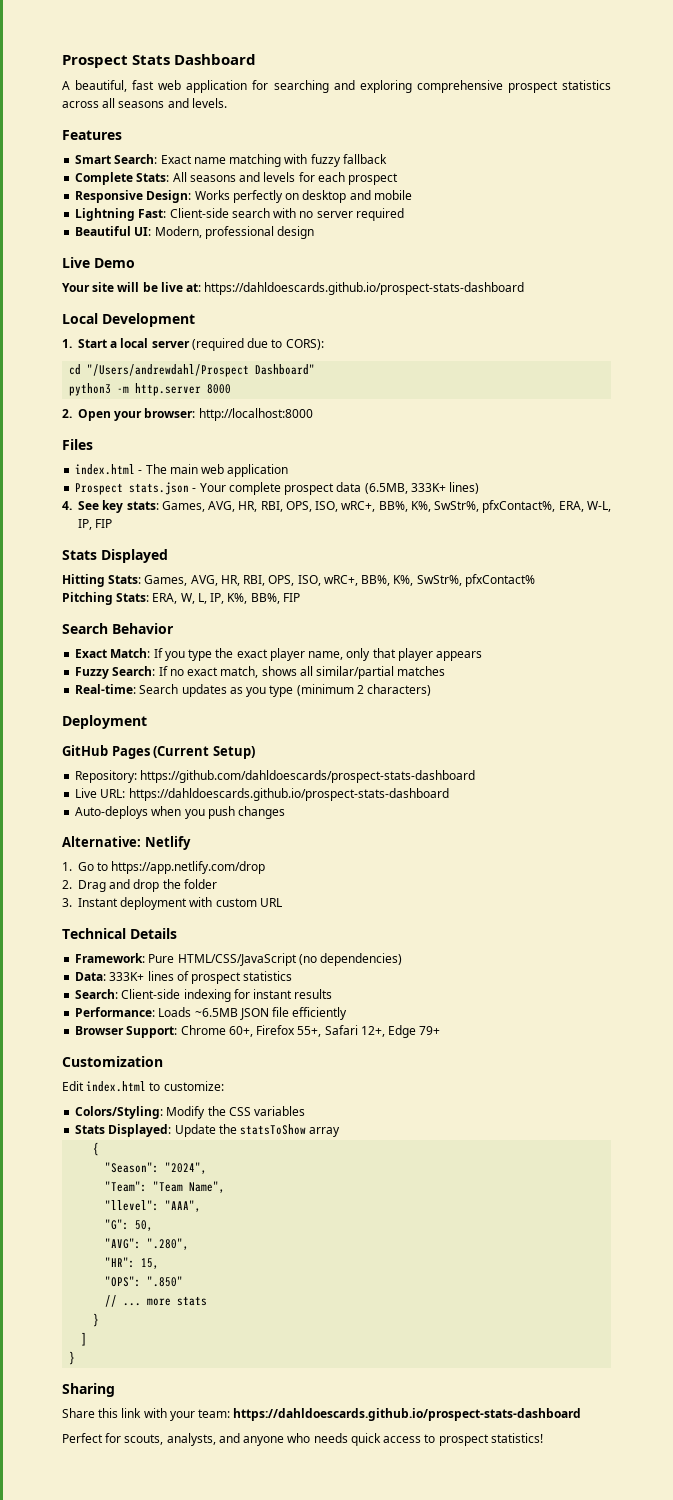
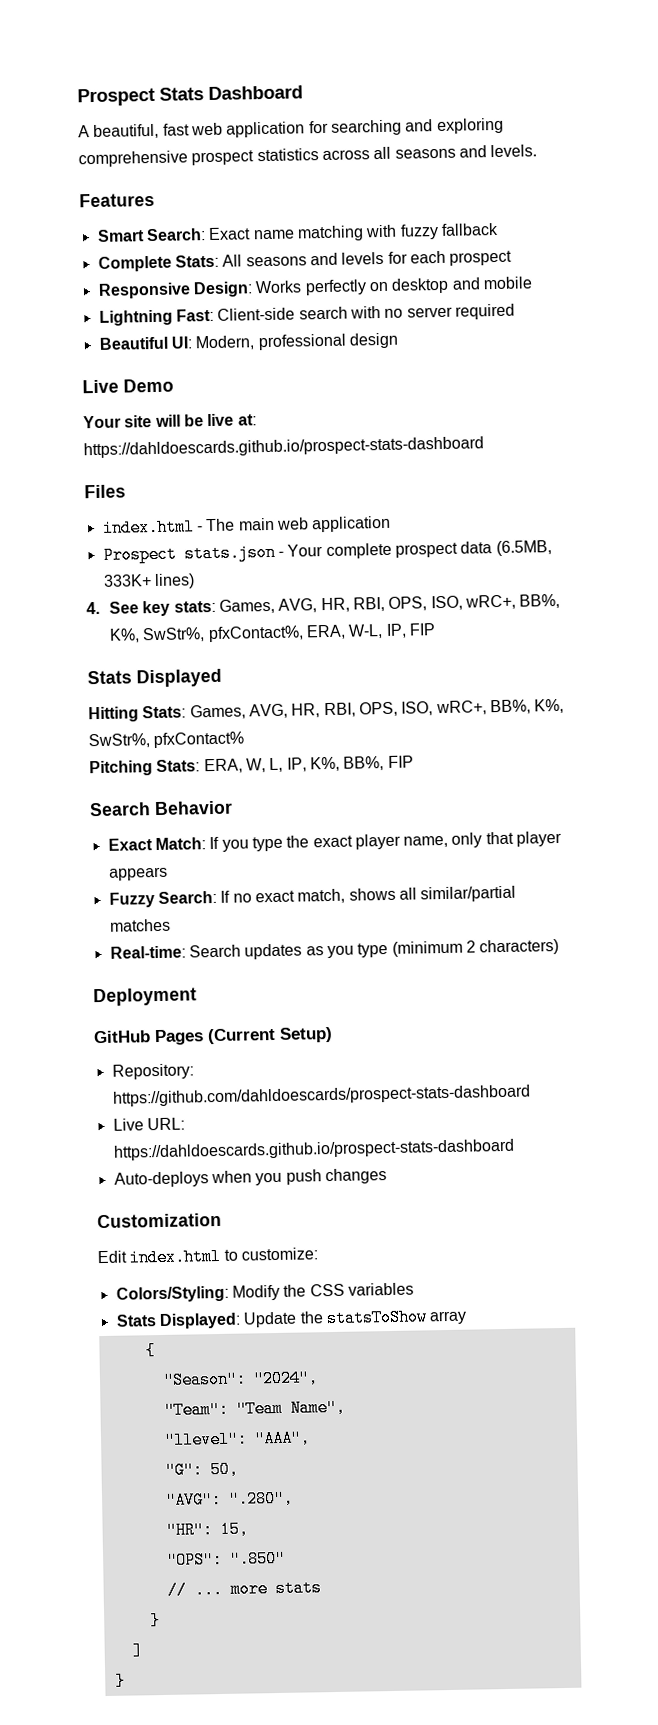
[62,313,195,327] [62,338,324,351] [69,364,316,377] [69,383,232,396] [62,408,313,421] // Local Development // 1. Start a local server (required due to CORS): // cd "/Users/andrewdahl/Prospect Dashboard" // python3 -m http.server 8000 // 2. Open your browser: http://localhost:8000 -> (484, 447) none
[62,836,191,850] [62,861,266,874] [62,879,217,892] [62,897,282,910] [62,928,177,939] [75,953,403,966] [75,971,293,984] [75,989,333,1002] [75,1007,348,1020] [75,1025,441,1038] // Alternative: Netlify // 1. Go to https://app.netlify.com/drop // 2. Drag and drop the folder // 3. Instant deployment with custom URL // Technical Details // Framework: Pure HTML/CSS/JavaScript (no dependencies) // Data: 333K+ lines of prospect statistics // Search: Client-side indexing for instant results // Performance: Loads ~6.5MB JSON file efficiently // Browser Support: Chrome 60+, Firefox 55+, Safari 12+, Edge 79+ -> (387, 1176) none
[62,1383,115,1397] [62,1408,582,1421] [62,1433,543,1446] // Sharing // Share this link with your team: https://dahldoescards.github.io/prospect-stats-dashboard // Perfect for scouts, analysts, and anyone who needs quick access to prospect statistics! -> (126, 1681) none

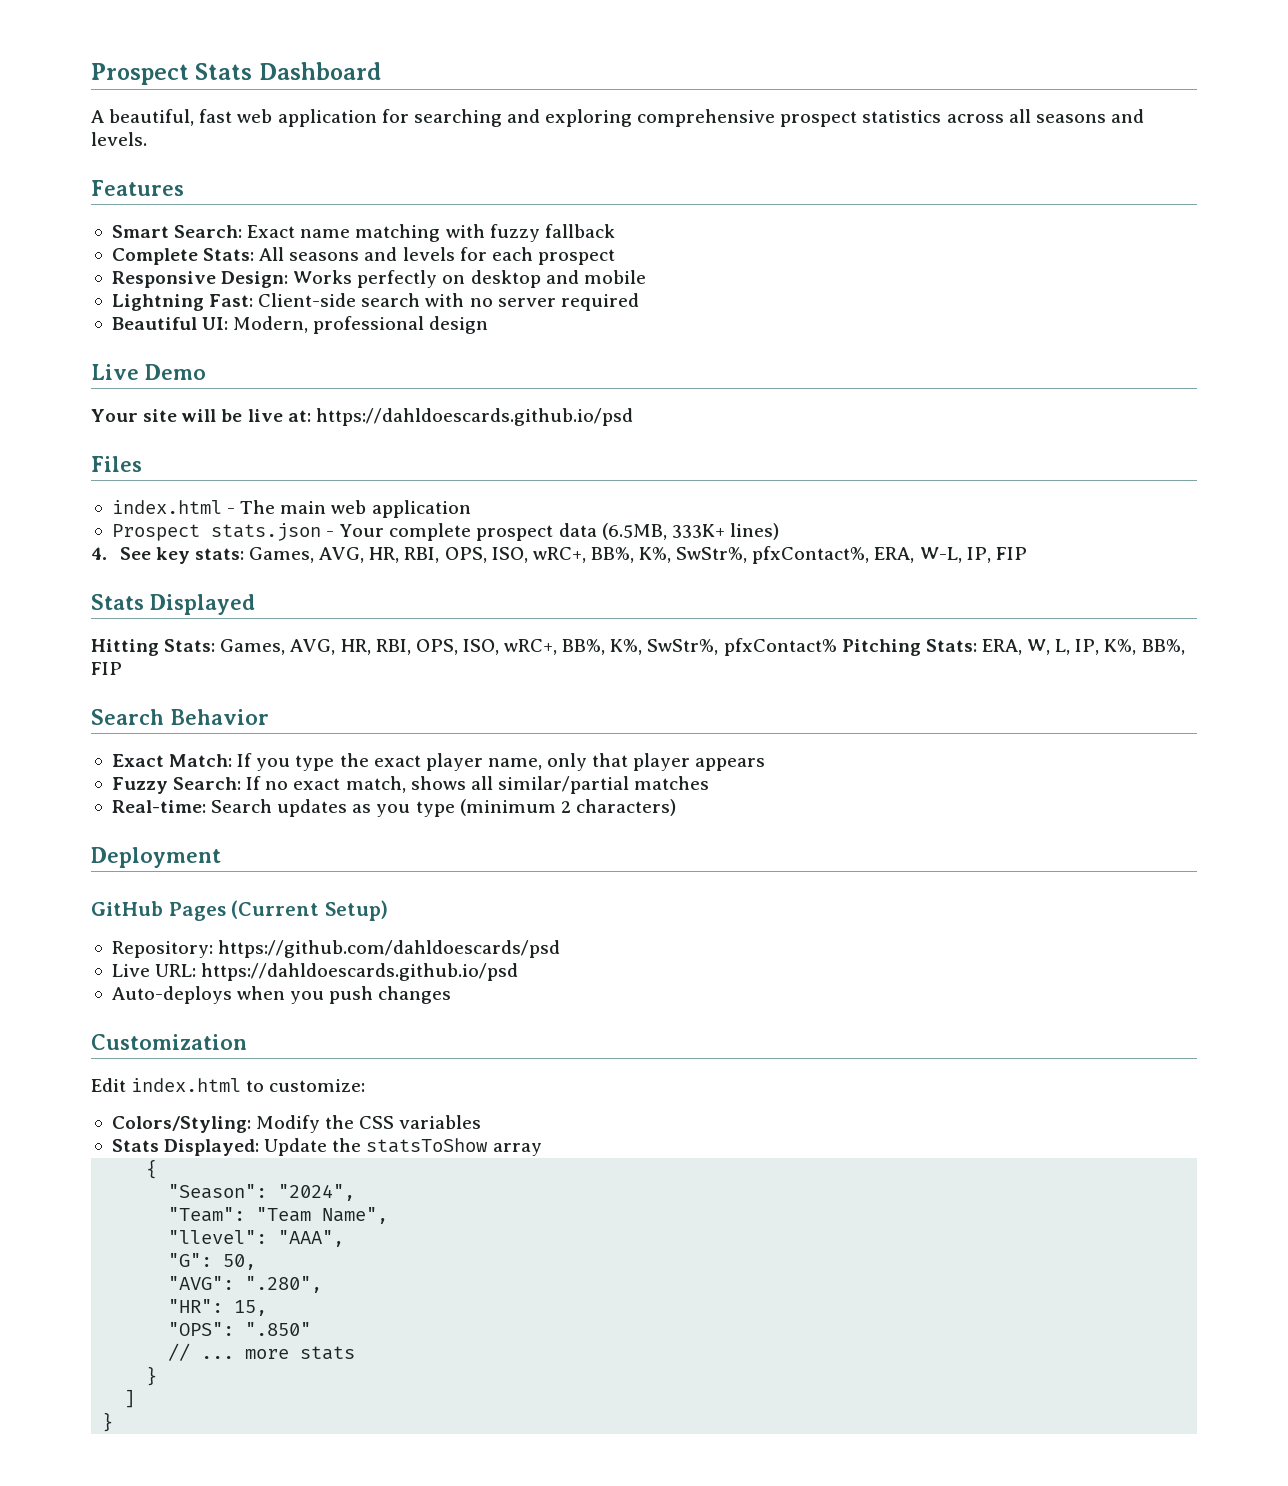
[83,436,484,459] https://dahldoescards.github.io/prospect-stats-dashboard -> [315,408,633,426] https://dahldoescards.github.io/psd
(245, 740) // -> (837, 647) none
[111,1084,531,1107] https://github.com/dahldoescards/prospect-stats-dashboard -> [218,940,561,958] https://github.com/dahldoescards/psd
[112,1138,515,1161] https://dahldoescards.github.io/prospect-stats-dashboard -> [201,963,519,981] https://dahldoescards.github.io/psd

